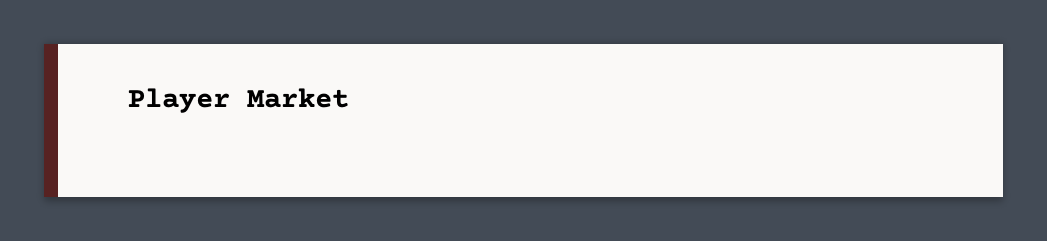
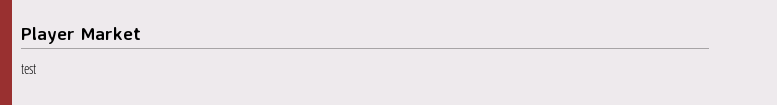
(349, 98) none -> [21,64,36,74] // test

